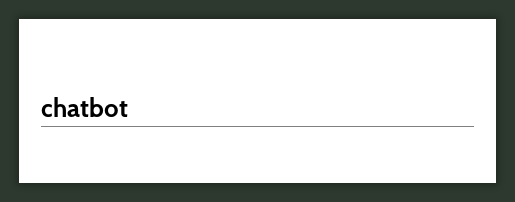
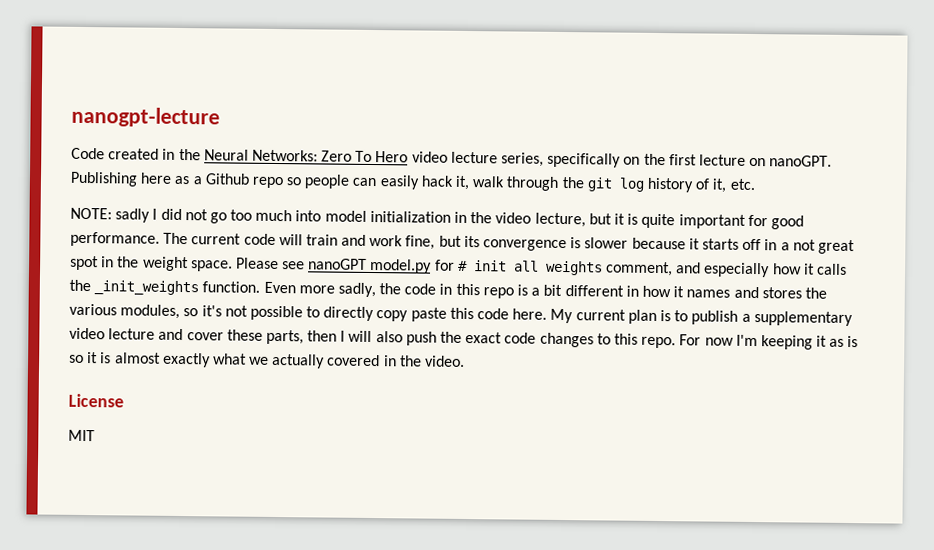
[41,97,128,117] chatbot -> [71,106,220,128] [71,147,833,168] [70,171,756,193] [70,207,804,230] [70,231,855,255] [70,255,847,278] [69,279,827,299] [69,303,853,327] [69,327,859,350] [69,352,466,369] [68,393,124,408] [68,429,95,442] nanogpt-lecture // Code created in the Neural Networks: Zero To Hero video lecture series, specifically on the first lecture on nanoGPT. Publishing here as a Github repo so people can easily hack it, walk through the git log history of it, etc. // NOTE: sadly I did not go too much into model initialization in the video lecture, but it is quite important for good performance. The current code will train and work fine, but its convergence is slower because it starts off in a not great spot in the weight space. Please see nanoGPT model.py for # init all weights comment, and especially how it calls the _init_weights function. Even more sadly, the code in this repo is a bit different in how it names and stores the various modules, so it's not possible to directly copy paste this code here. My current plan is to publish a supplementary video lecture and cover these parts, then I will also push the exact code changes to this repo. For now I'm keeping it as is so it is almost exactly what we actually covered in the video. // License // MIT

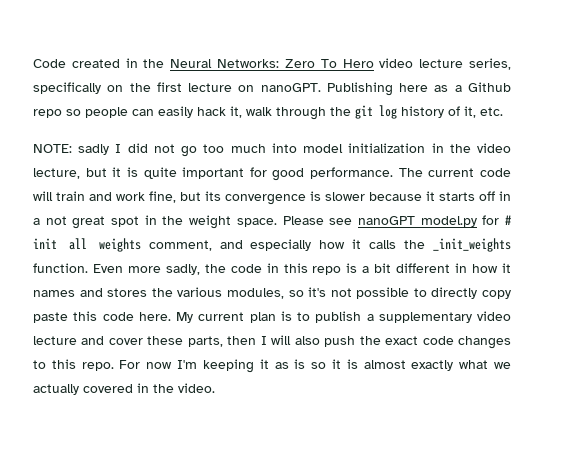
[71,106,220,128] nanogpt-lecture // -> (33, 63) none
[68,393,124,408] [68,429,95,442] // License // MIT -> (215, 388) none

